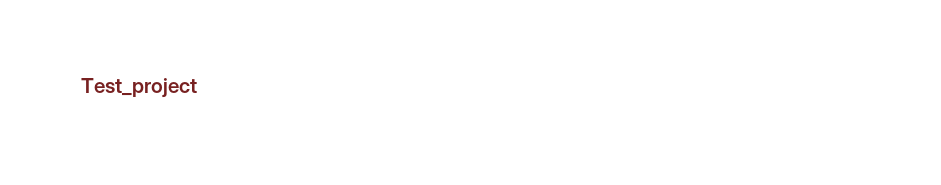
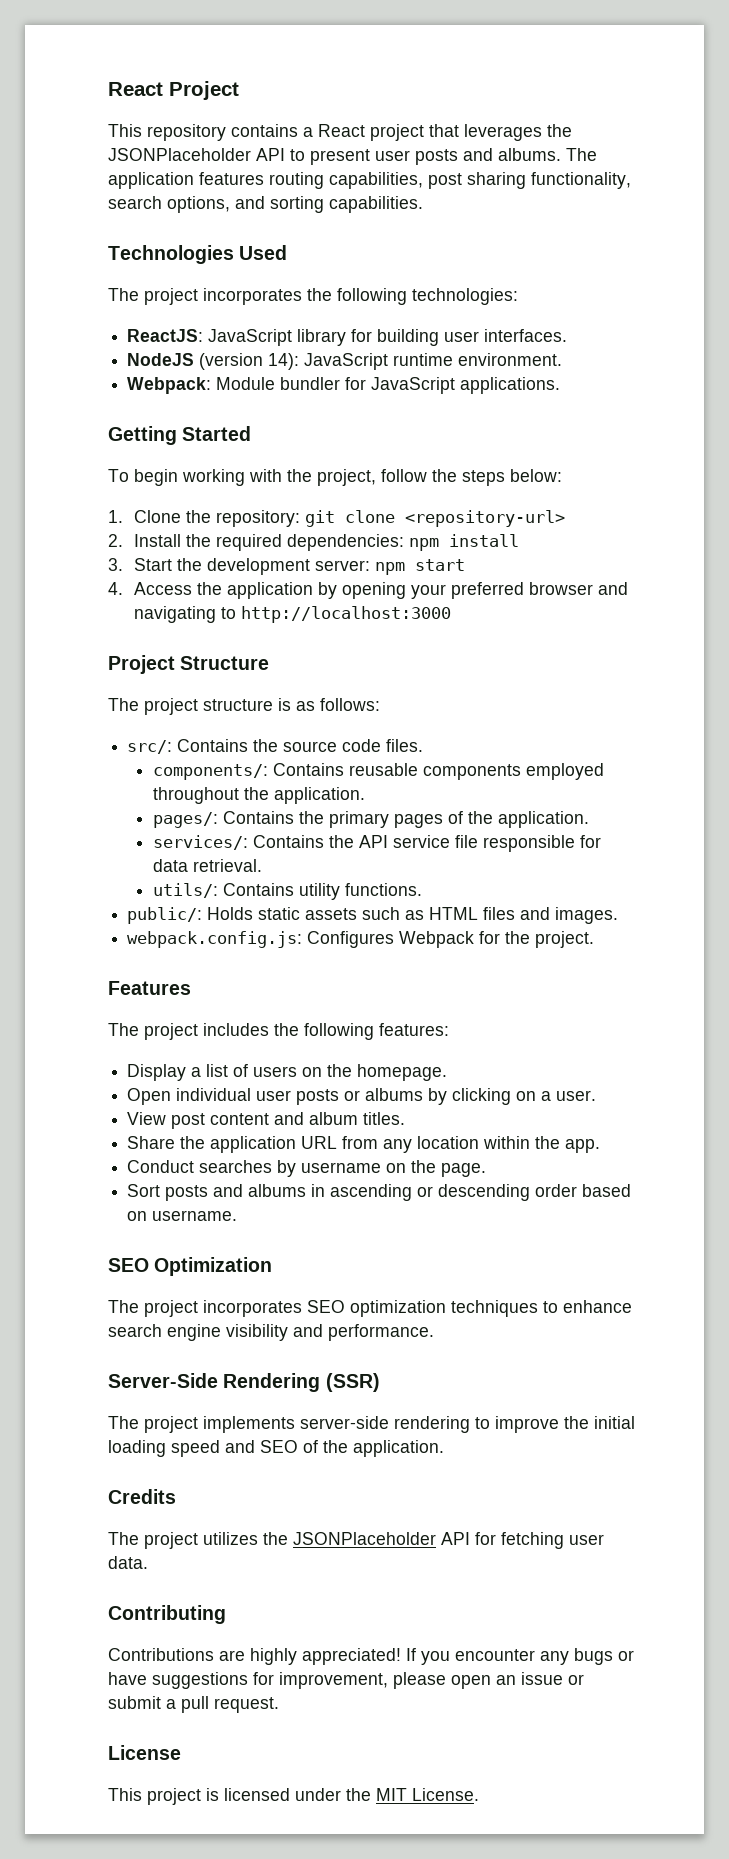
[81,78,197,98] Test_project -> [108,81,239,100] [108,124,572,141] [108,148,597,165] [108,172,631,189] [108,196,423,213] [108,245,288,264] [108,288,518,305] [127,329,568,346] [127,353,563,370] [127,377,561,394] [108,426,252,445] [108,469,562,486] [108,510,565,527] [108,534,519,551] [108,558,465,575] [108,582,628,599] [133,606,451,623] [108,655,270,674] [108,698,380,715] [127,739,424,754] [152,763,604,780] [152,787,365,804] [152,811,589,828] [152,835,601,852] [152,859,262,872] [152,883,422,900] [127,907,619,924] [127,931,595,948] [108,981,191,995] [108,1023,449,1040] [127,1064,448,1081] [127,1088,597,1105] [127,1112,406,1129] [127,1136,601,1153] [127,1160,487,1177] [127,1184,632,1201] [127,1210,238,1221] [108,1257,273,1276] [108,1300,632,1317] [108,1324,434,1341] [108,1373,380,1392] [108,1416,635,1433] [108,1440,444,1457] [108,1489,176,1504] [108,1532,604,1549] [108,1556,148,1569] [108,1605,226,1624] [108,1648,634,1665] [108,1672,584,1689] [108,1696,279,1713] [108,1745,181,1760] [108,1788,479,1805] React Project // This repository contains a React project that leverages the JSONPlaceholder API to present user posts and albums. The application features routing capabilities, post sharing functionality, search options, and sorting capabilities. // Technologies Used // The project incorporates the following technologies: // ReactJS: JavaScript library for building user interfaces. // NodeJS (version 14): JavaScript runtime environment. // Webpack: Module bundler for JavaScript applications. // Getting Started // To begin working with the project, follow the steps below: // 1. Clone the repository: git clone <repository-url> // 2. Install the required dependencies: npm install // 3. Start the development server: npm start // 4. Access the application by opening your preferred browser and navigating to http://localhost:3000 // Project Structure // The project structure is as follows: // src/: Contains the source code files. // components/: Contains reusable components employed throughout the application. // pages/: Contains the primary pages of the application. // services/: Contains the API service file responsible for data retrieval. // utils/: Contains utility functions. // public/: Holds static assets such as HTML files and images. // webpack.config.js: Configures Webpack for the project. // Features // The project includes the following features: // Display a list of users on the homepage. // Open individual user posts or albums by clicking on a user. // View post content and album titles. // Share the application URL from any location within the app. // Conduct searches by username on the page. // Sort posts and albums in ascending or descending order based on username. // SEO Optimization // The project incorporates SEO optimization techniques to enhance search engine visibility and performance. // Server-Side Rendering (SSR) // The project implements server-side rendering to improve the initial loading speed and SEO of the application. // Credits // The project utilizes the JSONPlaceholder API for fetching user data. // Contributing // Contributions are highly appreciated! If you encounter any bugs or have suggestions for improvement, please open an issue or submit a pull request. // License // This project is licensed under the MIT License.

